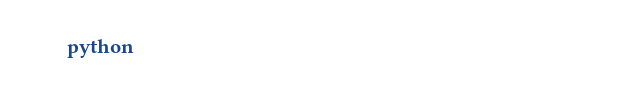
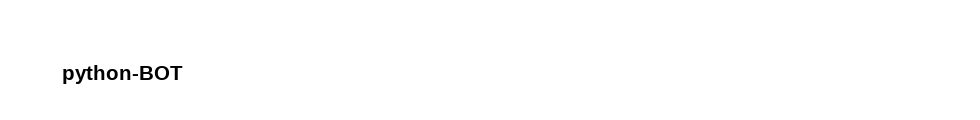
[67,39,134,58] python -> [62,65,183,84] python-BOT

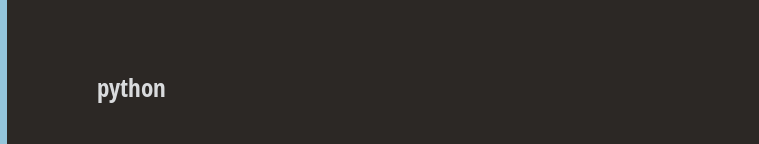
[62,65,183,84] python-BOT -> [97,78,166,103] python

